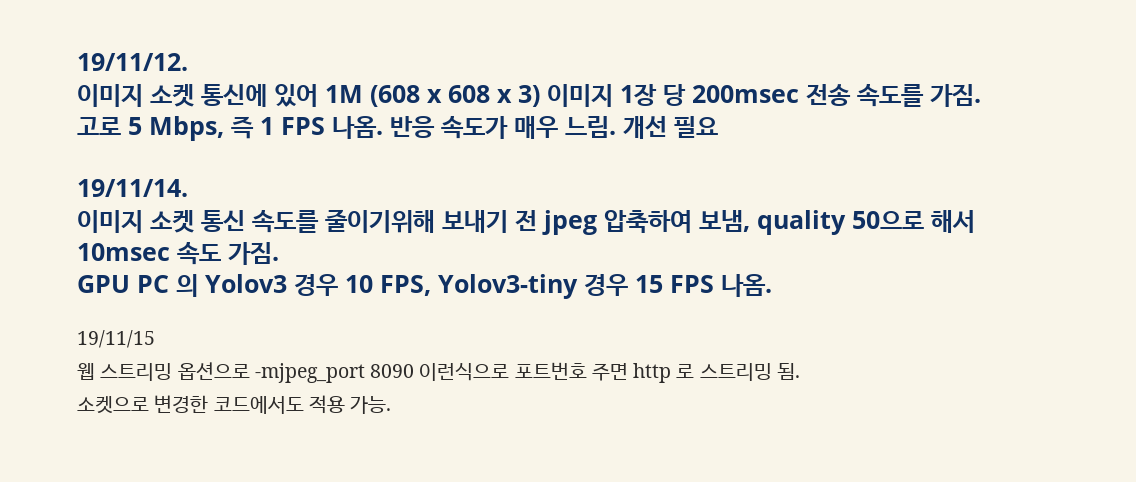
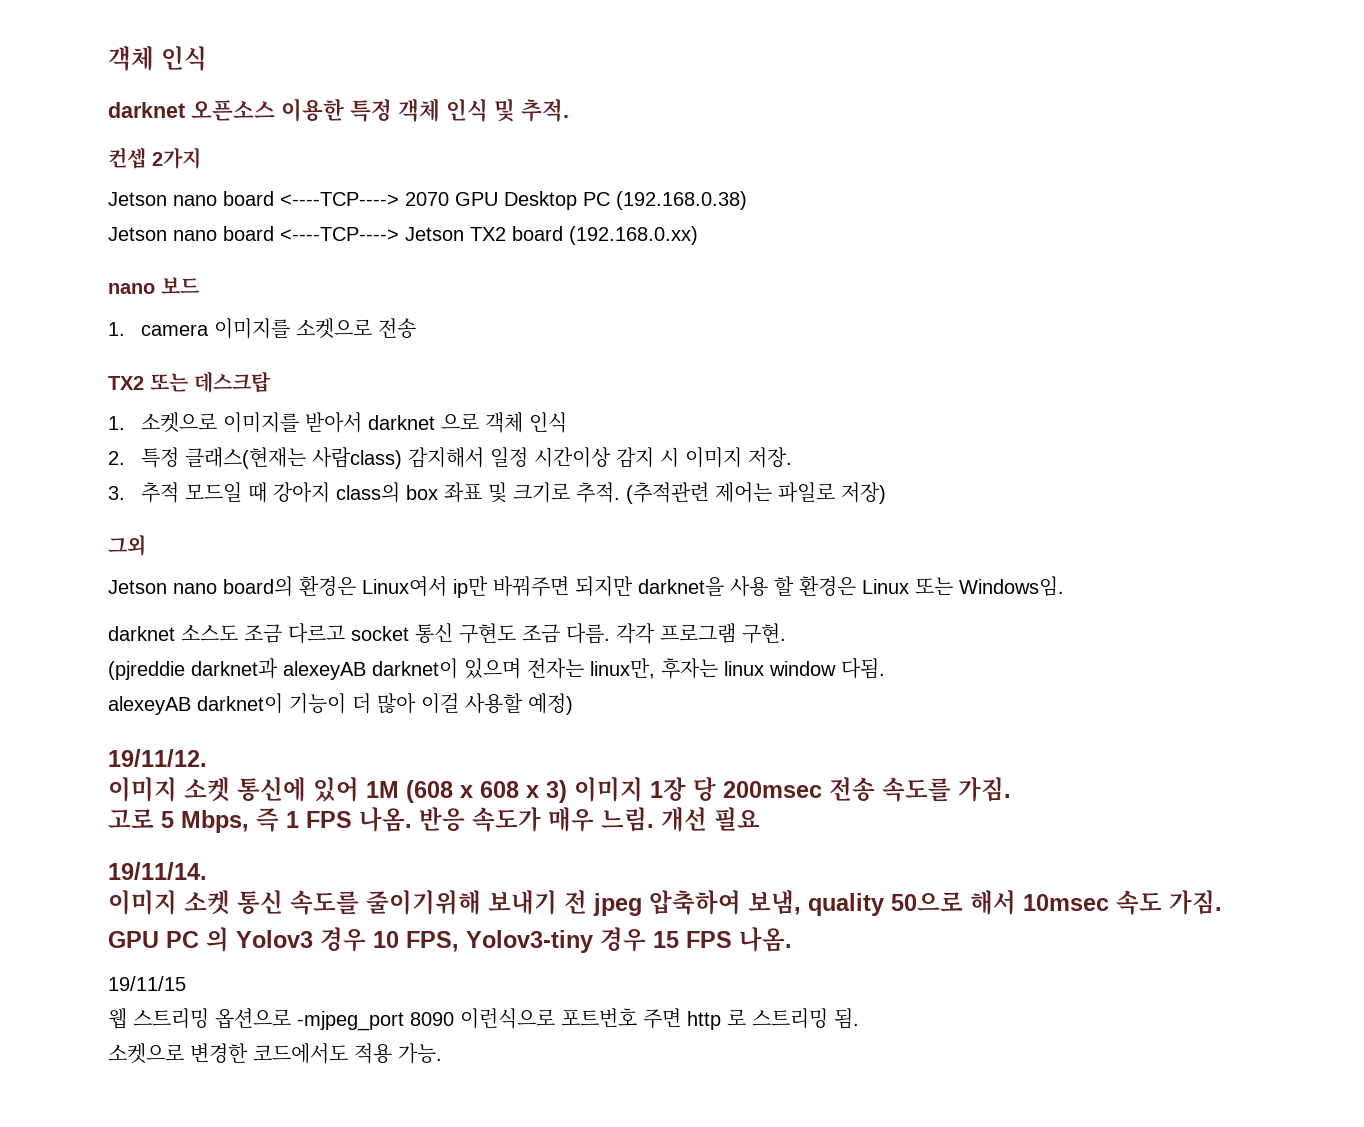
(77, 62) none -> [108,46,207,71] [108,98,569,122] [108,147,201,169] [108,191,747,210] [108,226,698,245] [108,277,199,294] [108,318,417,339] [108,371,271,393] [108,412,568,433] [108,447,793,469] [108,482,887,504] [108,535,146,556] [108,576,1064,598] [108,623,786,644] [108,658,885,680] [108,693,573,715] 객체 인식 // darknet 오픈소스 이용한 특정 객체 인식 및 추적. // 컨셉 2가지 // Jetson nano board <----TCP----> 2070 GPU Desktop PC (192.168.0.38) // Jetson nano board <----TCP----> Jetson TX2 board (192.168.0.xx) // nano 보드 // 1. camera 이미지를 소켓으로 전송 // TX2 또는 데스크탑 // 1. 소켓으로 이미지를 받아서 darknet 으로 객체 인식 // 2. 특정 클래스(현재는 사람class) 감지해서 일정 시간이상 감지 시 이미지 저장. // 3. 추적 모드일 때 강아지 class의 box 좌표 및 크기로 추적. (추적관련 제어는 파일로 저장) // 그외 // Jetson nano board의 환경은 Linux여서 ip만 바꿔주면 되지만 darknet을 사용 할 환경은 Linux 또는 Windows임. // darknet 소스도 조금 다르고 socket 통신 구현도 조금 다름. 각각 프로그램 구현. // (pjreddie darknet과 alexeyAB darknet이 있으며 전자는 linux만, 후자는 linux window 다됨. // alexeyAB darknet이 기능이 더 많아 이걸 사용할 예정) //

